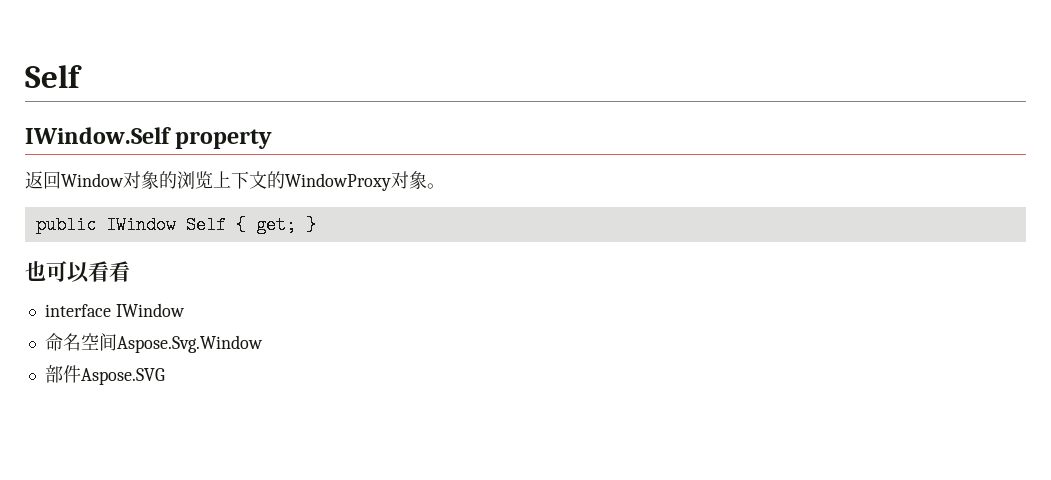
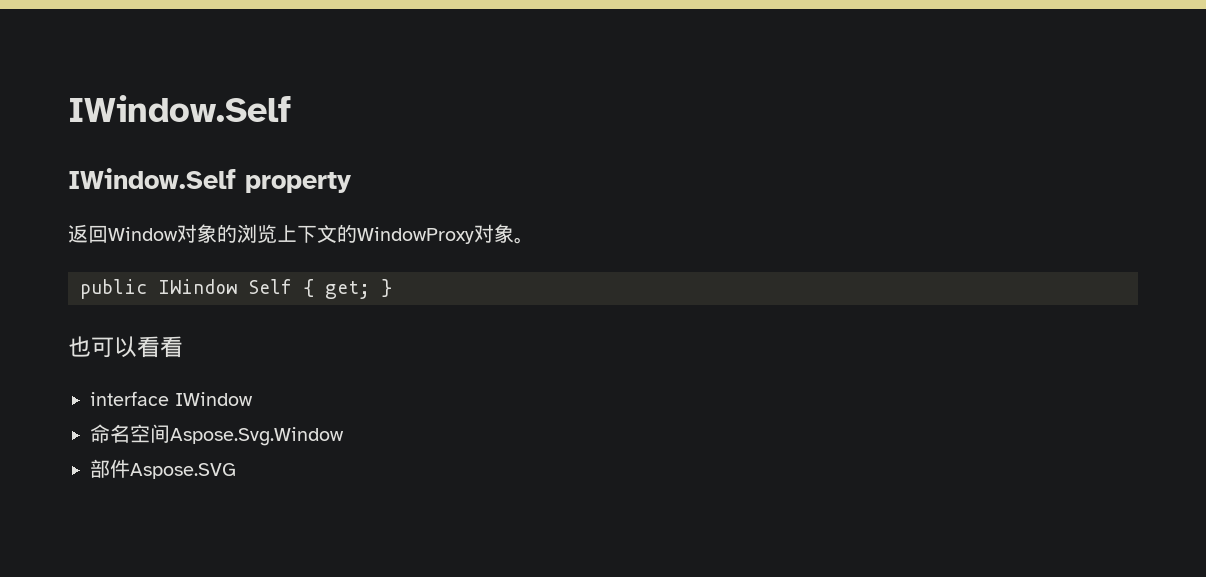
[25,65,82,88] Self -> [68,95,291,122] IWindow.Self

